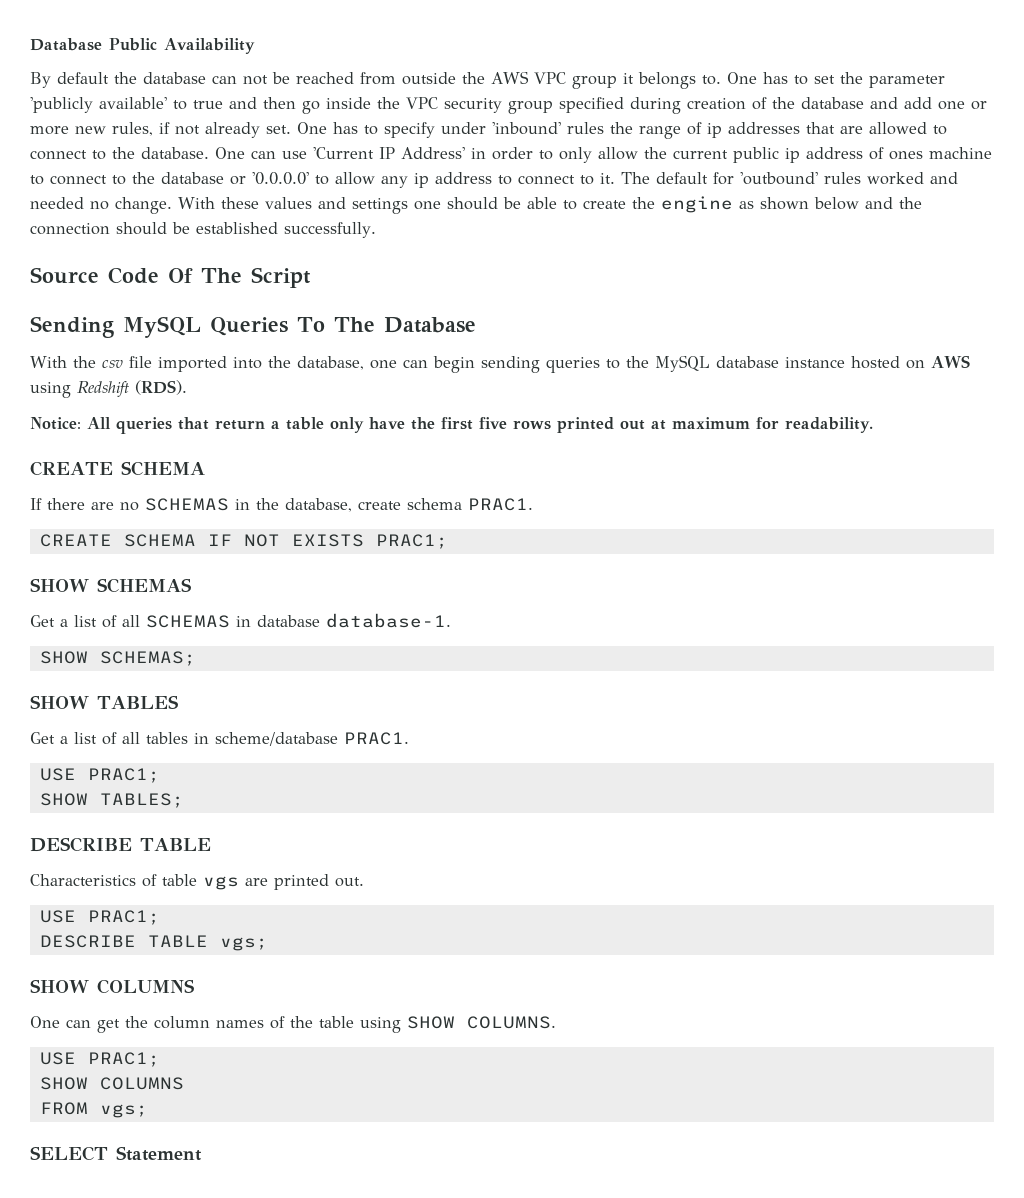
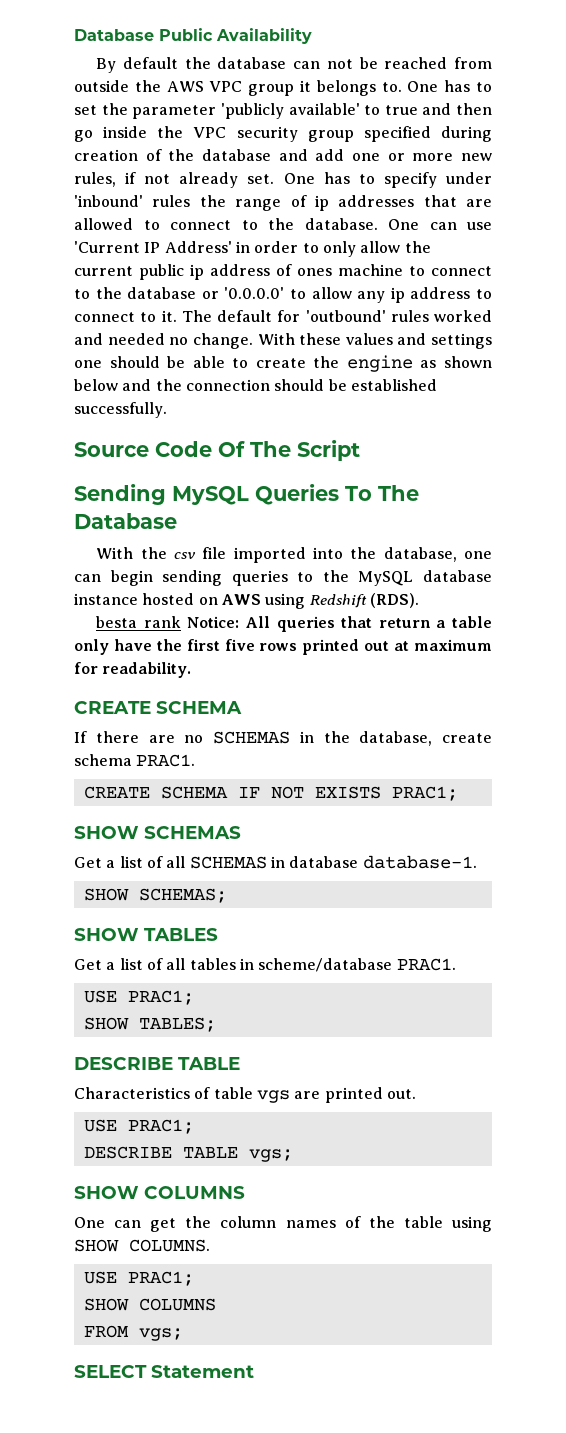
(187, 387) none -> [96,616,181,628] besta rank

